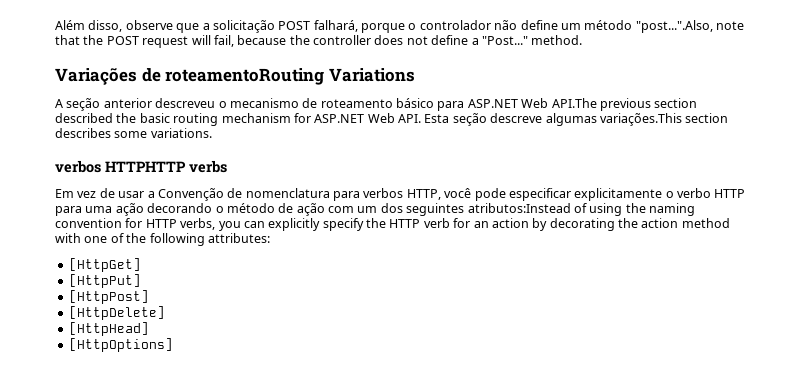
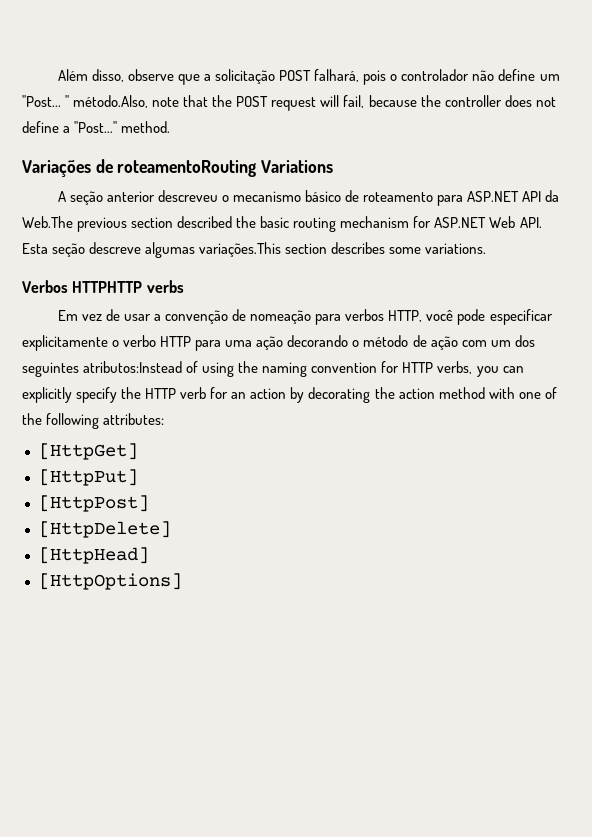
[361,23,405,33] porque -> [363,70,387,85] pois
[584,20,713,33] método "post...".Also, -> [22,95,149,108] "Post... " método.Also,
(299, 103) none -> [305,190,342,202] básico
[396,98,434,108] básico -> (434, 197) none
[521,98,597,108] Web API.The -> [522,190,560,202] [22,216,73,228] API da Web.The
[55,160,101,173] verbos -> [22,280,68,293] Verbos
[157,188,330,201] Convenção de nomenclatura -> [165,309,312,324] convenção de nomeação

